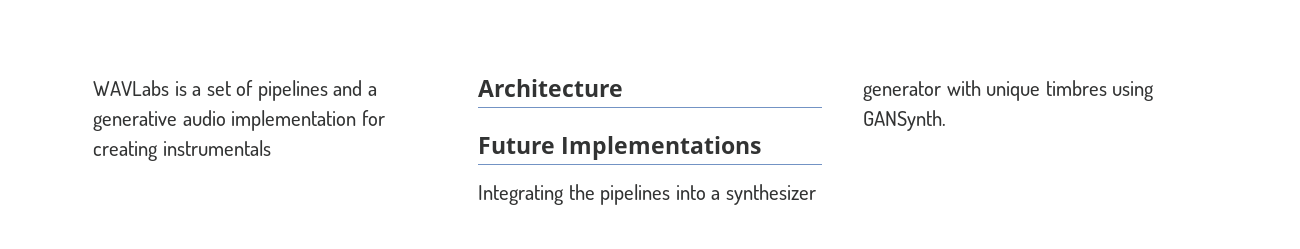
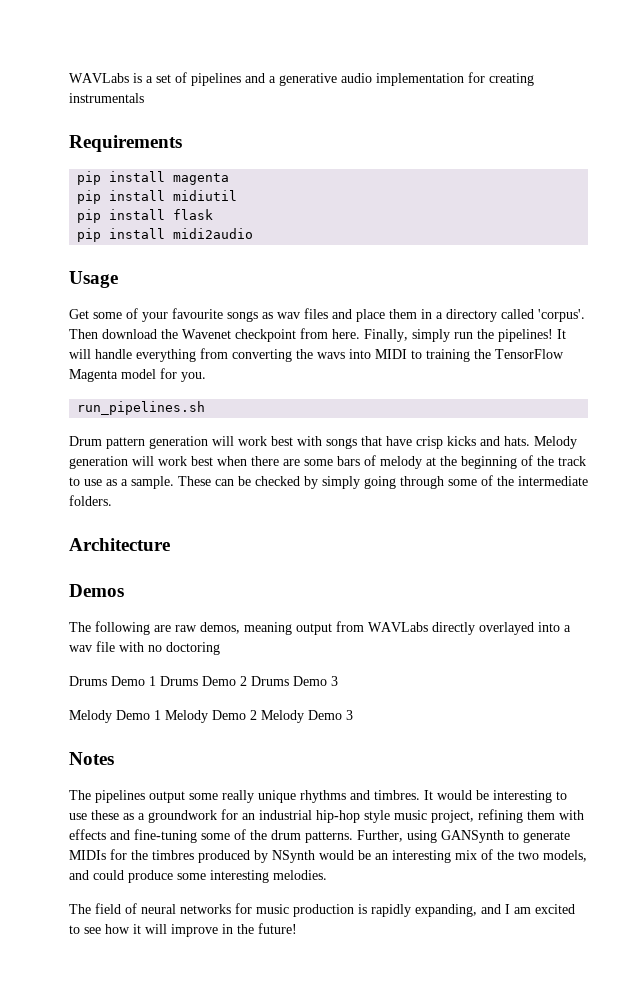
[478,79,623,97] [478,136,762,160] [478,184,816,205] [863,80,1155,101] [863,110,946,131] Architecture // Future Implementations // Integrating the pipelines into a synthesizer generator with unique timbres using GANSynth. -> [69,135,182,152] [77,171,230,185] [77,190,238,204] [77,209,214,223] [77,228,254,242] [69,271,118,288] [69,308,585,322] [69,328,566,342] [69,348,564,362] [69,368,206,382] [77,401,206,415] [69,436,577,449] [69,455,586,469] [69,475,588,489] [69,495,112,506] [69,538,170,551] [69,584,124,597] [69,621,571,635] [69,641,220,655] [69,676,338,686] [69,710,353,723] [69,752,114,765] [69,790,567,803] [69,809,584,823] [69,829,570,843] [69,849,587,863] [69,870,327,883] [69,903,575,917] [69,923,297,937] Requirements // pip install magenta // pip install midiutil // pip install flask // pip install midi2audio // Usage // Get some of your favourite songs as wav files and place them in a directory called 'corpus'. Then download the Wavenet checkpoint from here. Finally, simply run the pipelines! It will handle everything from converting the wavs into MIDI to training the TensorFlow Magenta model for you. // run_pipelines.sh // Drum pattern generation will work best with songs that have crisp kicks and hats. Melody generation will work best when there are some bars of melody at the beginning of the track to use as a sample. These can be checked by simply going through some of the intermediate folders. // Architecture // Demos // The following are raw demos, meaning output from WAVLabs directly overlayed into a wav file with no doctoring // Drums Demo 1 Drums Demo 2 Drums Demo 3 // Melody Demo 1 Melody Demo 2 Melody Demo 3 // Notes // The pipelines output some really unique rhythms and timbres. It would be interesting to use these as a groundwork for an industrial hip-hop style music project, refining them with effects and fine-tuning some of the drum patterns. Further, using GANSynth to generate MIDIs for the timbres produced by NSynth would be an interesting mix of the two models, and could produce some interesting melodies. // The field of neural networks for music production is rapidly expanding, and I am excited to see how it will improve in the future!

